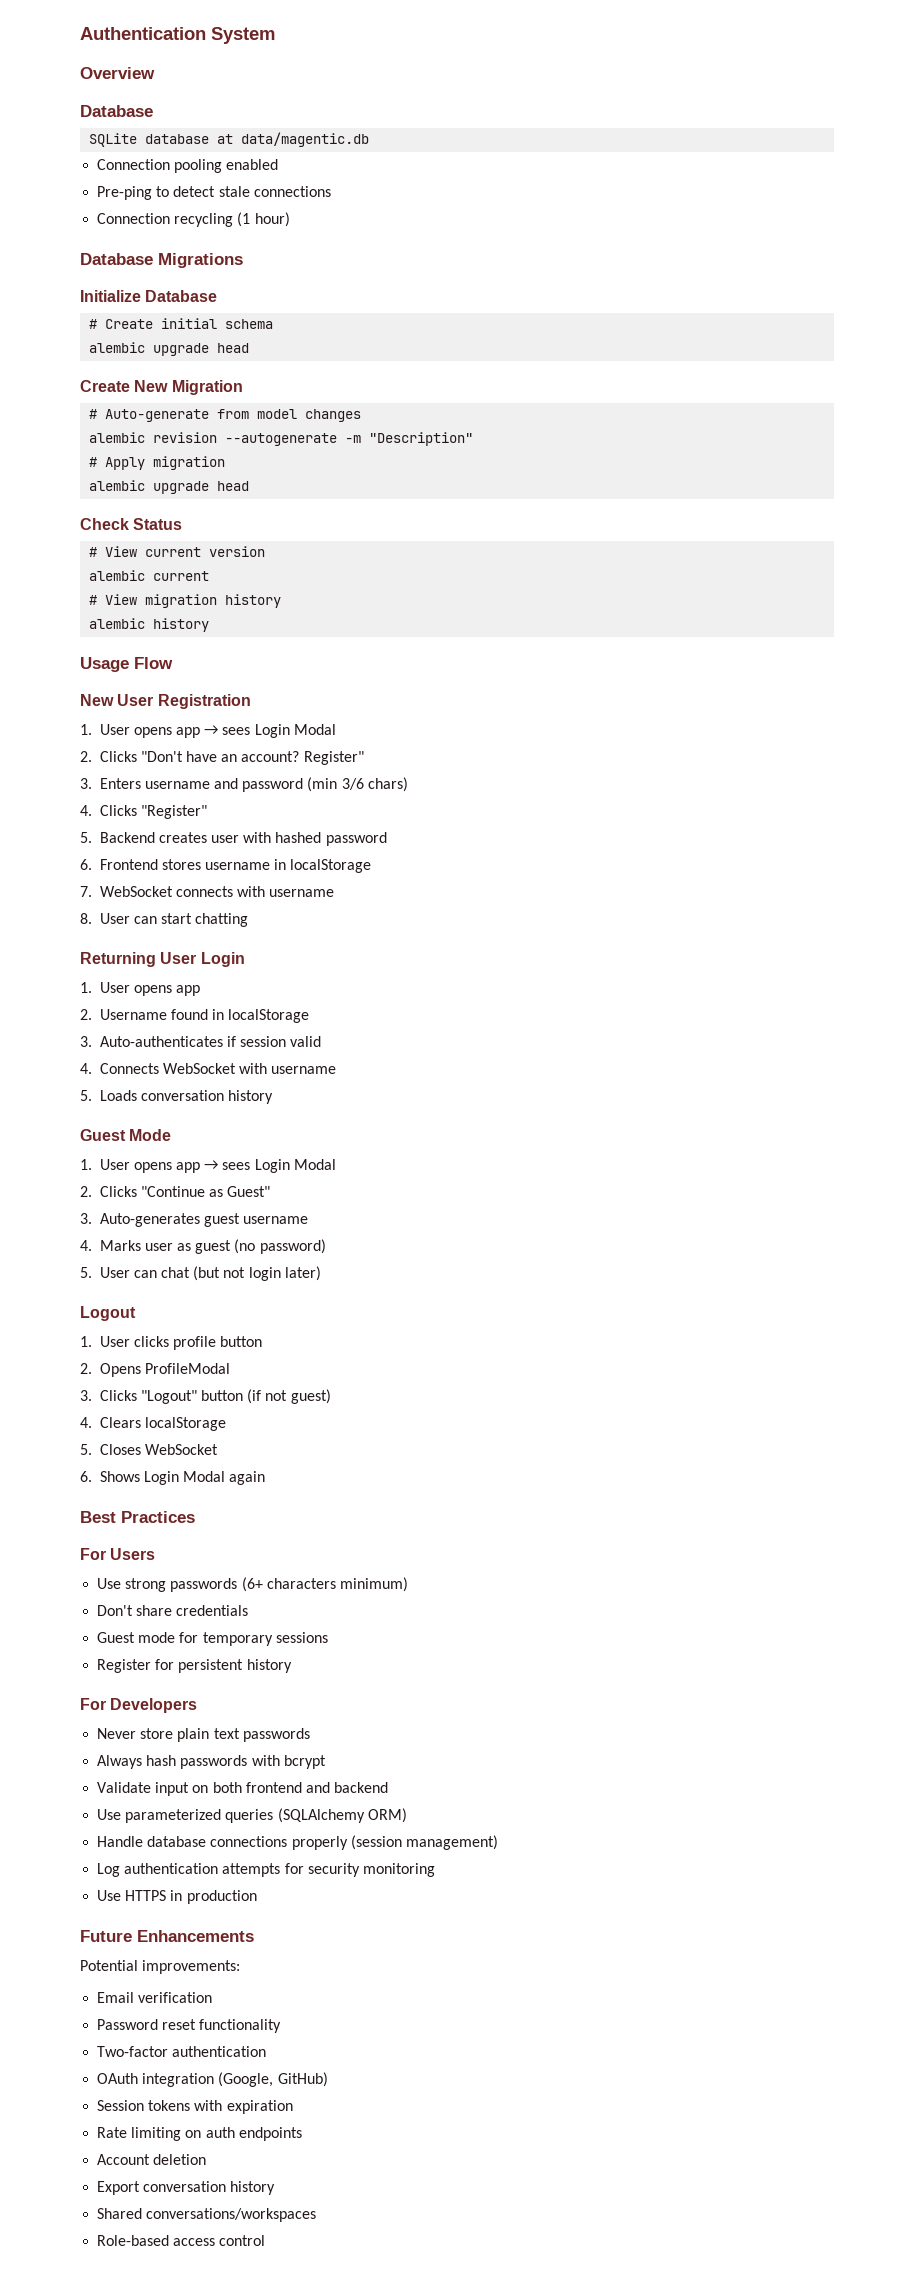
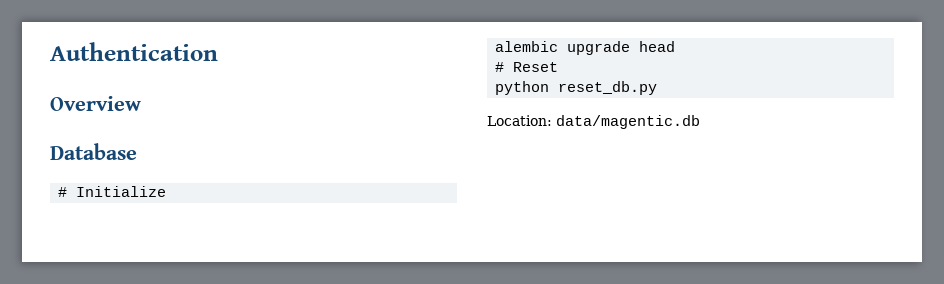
[211,27,275,44] System -> (218, 51) none
[89,132,370,147] [97,159,279,173] [97,186,331,200] [97,212,290,227] [80,253,243,268] [80,290,218,302] [89,318,274,329] [89,342,250,356] [80,380,243,395] [89,409,362,422] [89,432,474,446] [89,456,226,470] [89,480,250,494] [80,518,183,530] [89,546,266,557] [89,570,210,581] [89,594,282,608] [89,618,210,632] [80,657,173,672] [80,694,251,709] [80,724,336,738] [80,751,364,765] [80,777,408,792] [80,805,207,819] [80,832,387,846] [80,859,372,873] [80,886,335,897] [80,913,249,927] [80,952,245,967] [80,982,201,996] [80,1009,310,1023] [80,1036,322,1047] [80,1063,337,1074] [80,1090,274,1104] [80,1129,172,1141] [80,1159,336,1173] [80,1186,271,1197] [80,1213,309,1227] [80,1239,326,1254] [80,1266,321,1281] [80,1306,136,1321] [80,1336,263,1350] [80,1363,230,1377] [80,1389,331,1404] [80,1417,226,1431] [80,1444,218,1455] [80,1471,266,1485] [80,1511,195,1523] [80,1548,156,1560] [97,1577,408,1592] [97,1605,249,1616] [97,1632,328,1646] [97,1659,292,1673] [80,1698,198,1713] [97,1728,310,1742] [97,1755,326,1769] [97,1782,389,1796] [97,1808,407,1823] [97,1835,498,1850] [97,1863,435,1877] [97,1890,257,1904] [80,1930,254,1942] [80,1960,241,1974] [97,1992,213,2003] [97,2019,282,2033] [97,2046,267,2057] [97,2072,328,2087] [97,2100,293,2114] [97,2127,302,2141] [97,2154,207,2165] [97,2181,276,2195] [97,2208,317,2222] [97,2235,266,2246] SQLite database at data/magentic.db // Connection pooling enabled // Pre-ping to detect stale connections // Connection recycling (1 hour) // Database Migrations // Initialize Database // # Create initial schema // alembic upgrade head // Create New Migration // # Auto-generate from model changes // alembic revision --autogenerate -m "Description" // # Apply migration // alembic upgrade head // Check Status // # View current version // alembic current // # View migration history // alembic history // Usage Flow // New User Registration // 1. User opens app → sees Login Modal // 2. Clicks "Don't have an account? Register" // 3. Enters username and password (min 3/6 chars) // 4. Clicks "Register" // 5. Backend creates user with hashed password // 6. Frontend stores username in localStorage // 7. WebSocket connects with username // 8. User can start chatting // Returning User Login // 1. User opens app // 2. Username found in localStorage // 3. Auto-authenticates if session valid // 4. Connects WebSocket with username // 5. Loads conversation history // Guest Mode // 1. User opens app → sees Login Modal // 2. Clicks "Continue as Guest" // 3. Auto-generates guest username // 4. Marks user as guest (no password) // 5. User can chat (but not login later) // Logout // 1. User clicks profile button // 2. Opens ProfileModal // 3. Clicks "Logout" button (if not guest) // 4. Clears localStorage // 5. Closes WebSocket // 6. Shows Login Modal again // Best Practices // For Users // Use strong passwords (6+ characters minimum) // Don't share credentials // Guest mode for temporary sessions // Register for persistent history // For Developers // Never store plain text passwords // Always hash passwords with bcrypt // Validate input on both frontend and backend // Use parameterized queries (SQLAlchemy ORM) // Handle database connections properly (session management) // Log authentication attempts for security monitoring // Use HTTPS in production // Future Enhancements // Potential improvements: // Email verification // Password reset functionality // Two-factor authentication // OAuth integration (Google, GitHub) // Session tokens with expiration // Rate limiting on auth endpoints // Account deletion // Export conversation history // Shared conversations/workspaces // Role-based access control -> [58,186,167,197] [495,41,676,55] [495,62,559,72] [495,81,658,95] [487,115,700,129] # Initialize // alembic upgrade head // # Reset // python reset_db.py // Location: data/magentic.db

